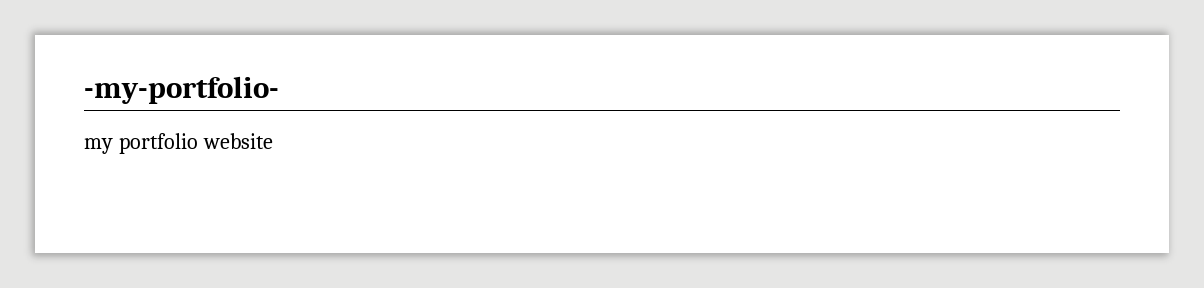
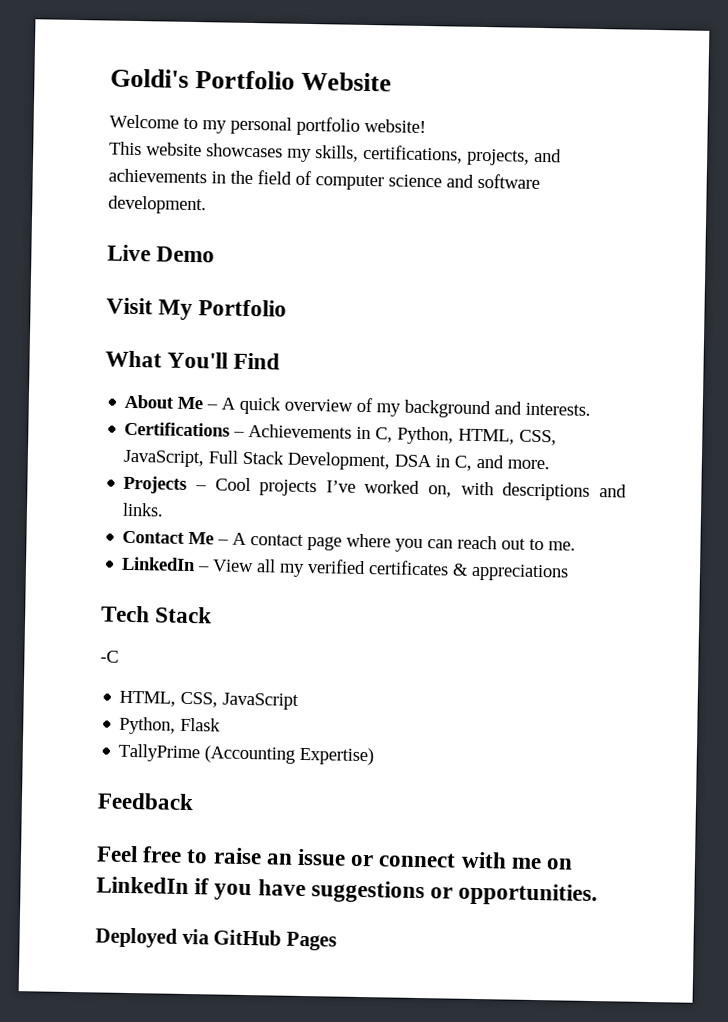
[84,76,279,104] [84,133,273,154] -my-portfolio- // my portfolio website -> [110,68,393,92] [109,114,426,136] [109,141,562,166] [108,168,540,191] [108,195,207,215] [107,244,216,263] [106,297,288,321] [105,350,281,370] [124,394,592,419] [124,421,558,446] [123,449,551,471] [123,475,627,501] [122,502,165,517] [122,530,577,553] [121,556,570,582] [101,605,213,624] [100,650,119,663] [119,690,300,710] [119,716,222,735] [118,743,375,766] [97,792,194,811] [96,845,574,870] [96,876,599,907] [95,927,337,951] Goldi's Portfolio Website // Welcome to my personal portfolio website! // This website showcases my skills, certifications, projects, and achievements in the field of computer science and software development. // Live Demo // Visit My Portfolio // What You'll Find // About Me – A quick overview of my background and interests. // Certifications – Achievements in C, Python, HTML, CSS, JavaScript, Full Stack Development, DSA in C, and more. // Projects – Cool projects I’ve worked on, with descriptions and links. // Contact Me – A contact page where you can reach out to me. // LinkedIn – View all my verified certificates & appreciations // Tech Stack // -C // HTML, CSS, JavaScript // Python, Flask // TallyPrime (Accounting Expertise) // Feedback // Feel free to raise an issue or connect with me on LinkedIn if you have suggestions or opportunities. // Deployed via GitHub Pages

